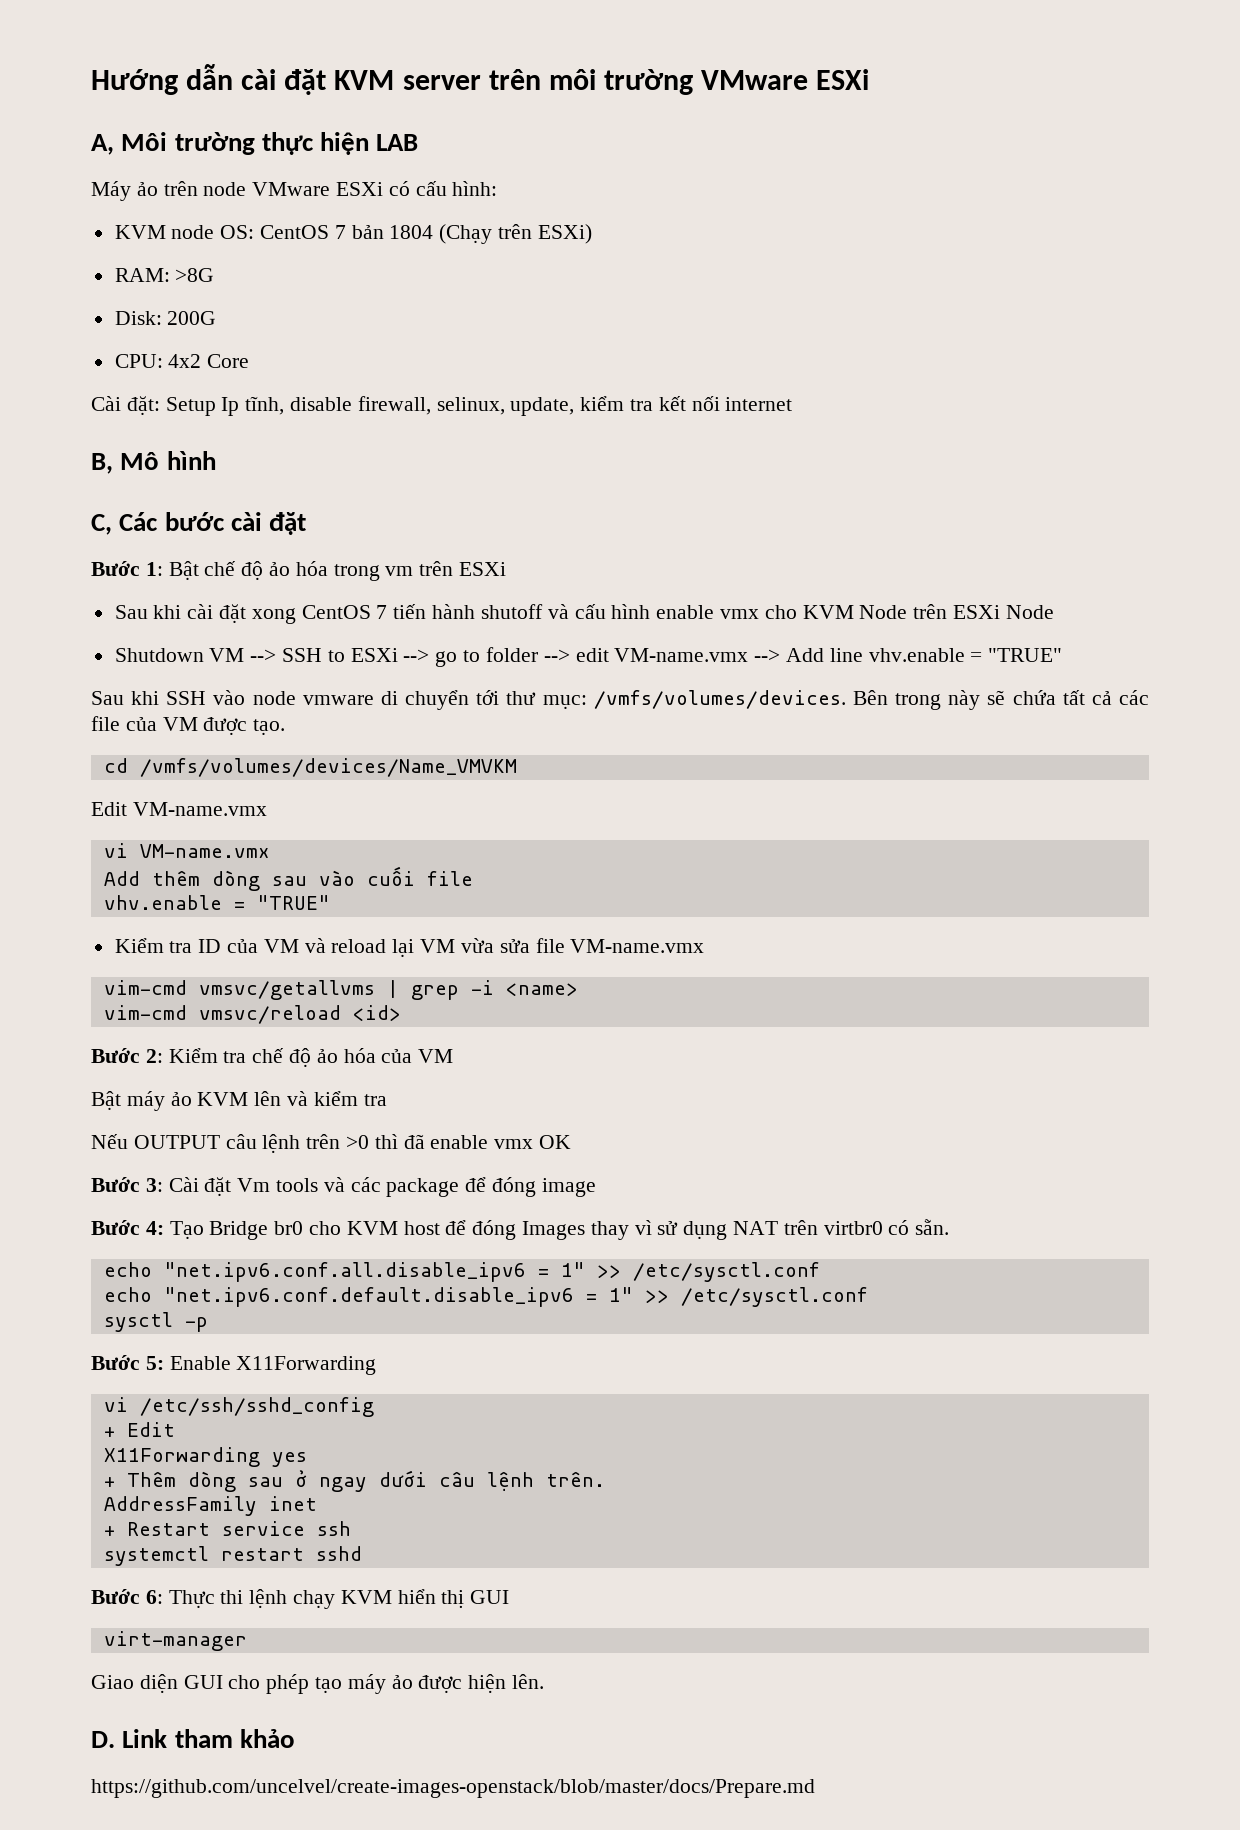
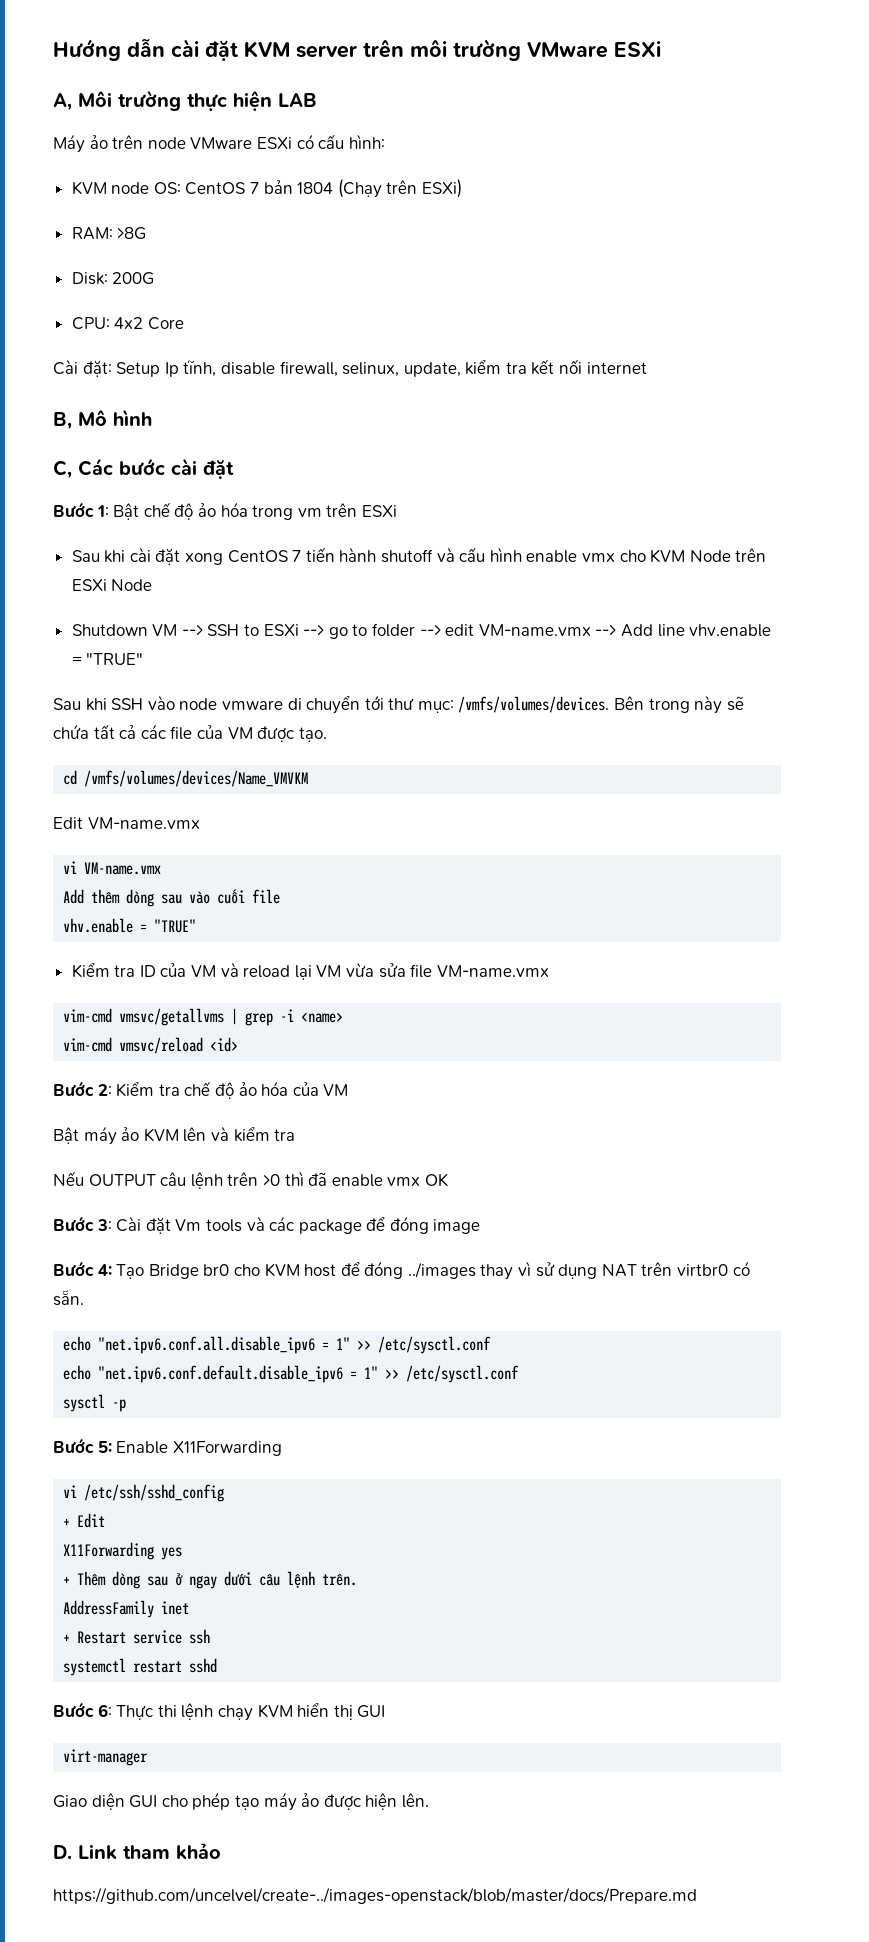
[522,1221,586,1240] Images -> [407,1262,476,1279] ../images
[91,1779,815,1798] https://github.com/uncelvel/create-images-openstack/blob/master/docs/Prepare.md -> [53,1887,697,1904] https://github.com/uncelvel/create-../images-openstack/blob/master/docs/Prepare.md

